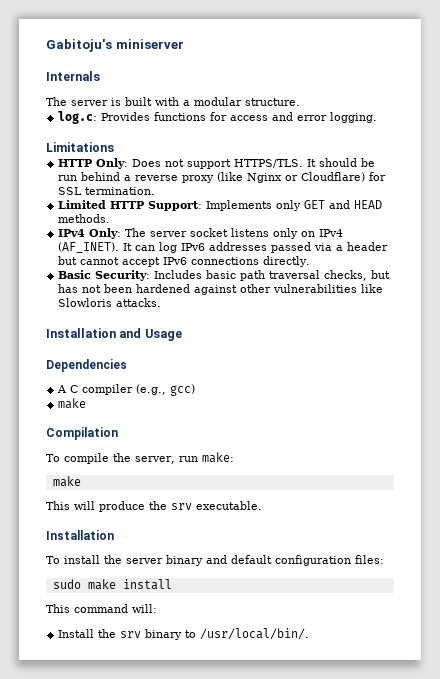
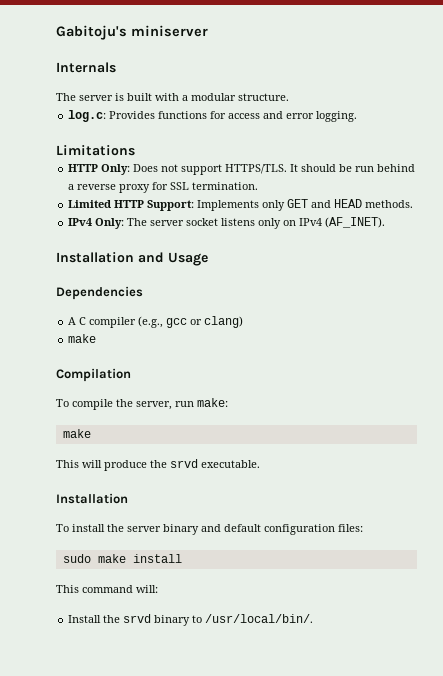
[217,172,366,183] (like Nginx or Cloudflare) -> (151, 188) none
[123,242,389,253] [58,256,311,267] [58,270,391,281] [58,284,384,295] [58,298,162,307] It can log IPv6 addresses passed via a header but cannot accept IPv6 connections directly. // Basic Security: Includes basic path traversal checks, but has not been hardened against other vulnerabilities like Slowloris attacks. -> (386, 222) none
[170,384,196,396] gcc) -> [166,316,244,328] gcc or clang)
[171,503,192,510] srv -> [170,459,198,468] srvd
[120,631,142,638] srv -> [123,614,152,623] srvd

